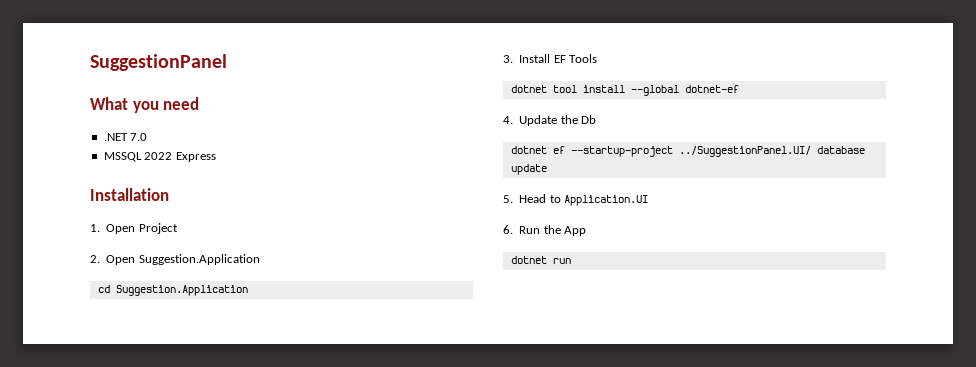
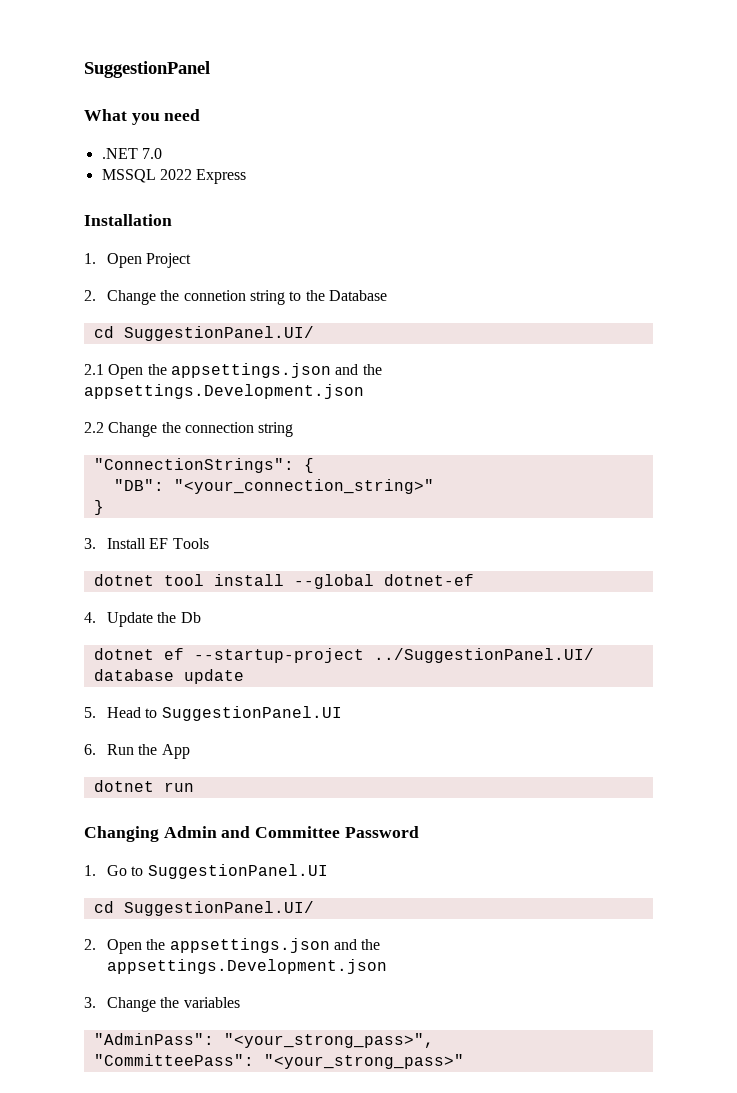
[106,254,260,265] [97,285,248,296] Open Suggestion.Application // cd Suggestion.Application -> [107,290,388,305] [93,326,314,341] [84,363,382,379] [84,384,364,399] [84,422,294,437] [93,458,314,473] [113,479,434,494] [93,500,104,515] Change the connetion string to the Database // cd SuggestionPanel.UI/ // 2.1 Open the appsettings.json and the appsettings.Development.json // 2.2 Change the connection string // "ConnectionStrings": { // "DB": "<your_connection_string>" // }
[564,195,648,206] Application.UI -> [161,706,342,721] SuggestionPanel.UI
(571, 261) none -> [84,826,419,842] [84,864,328,879] [93,901,314,916] [84,938,381,954] [107,959,388,974] [84,997,240,1012] [93,1033,434,1048] [93,1054,464,1069] // Changing Admin and Committee Password // 1. Go to SuggestionPanel.UI // cd SuggestionPanel.UI/ // 2. Open the appsettings.json and the appsettings.Development.json // 3. Change the variables // "AdminPass": "<your_strong_pass>", // "CommitteePass": "<your_strong_pass>"

